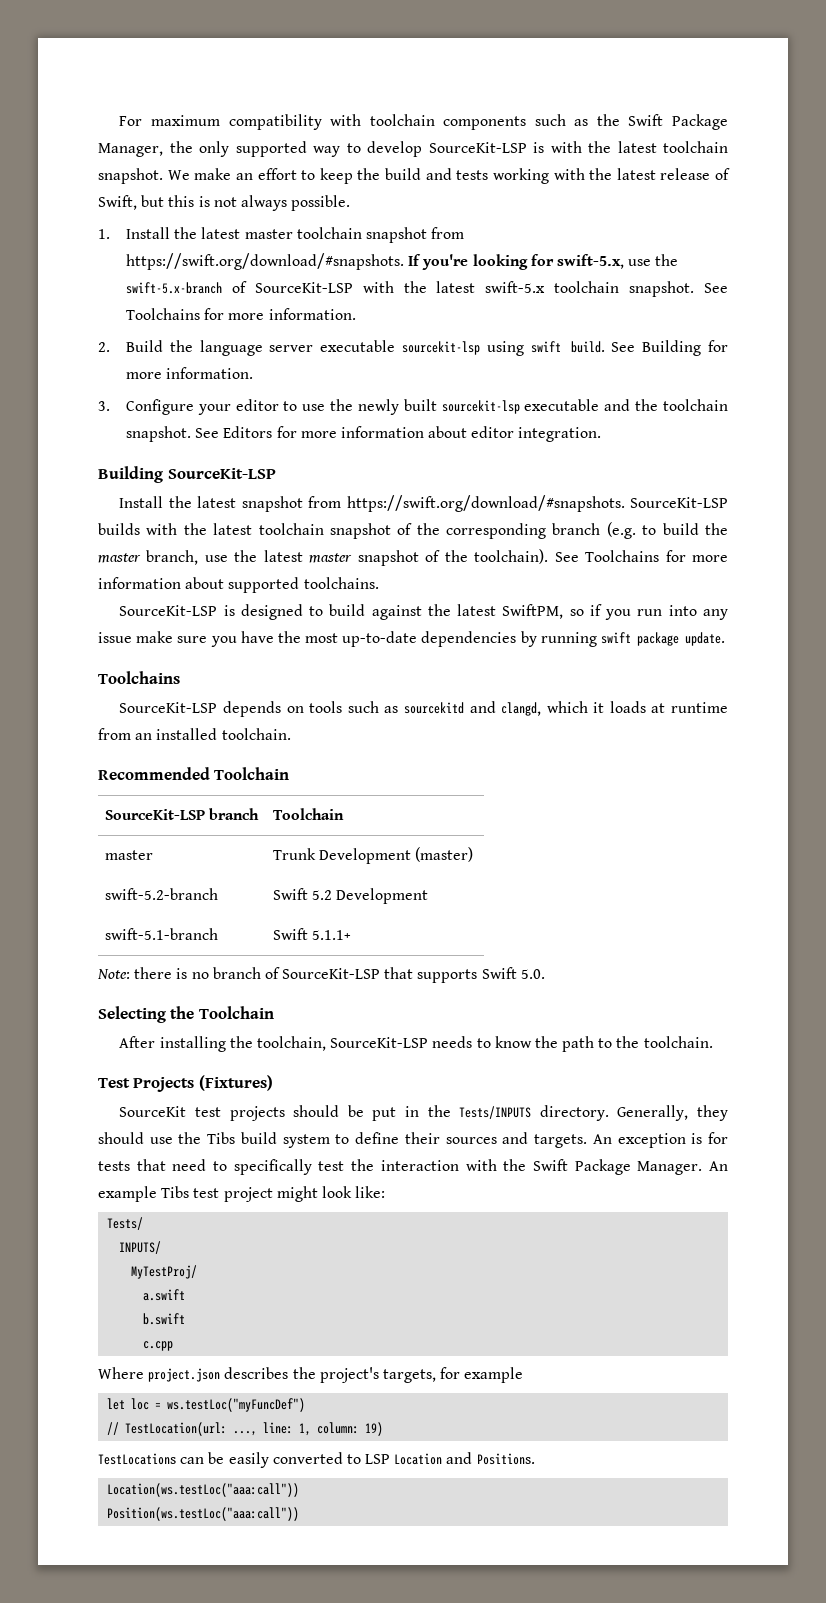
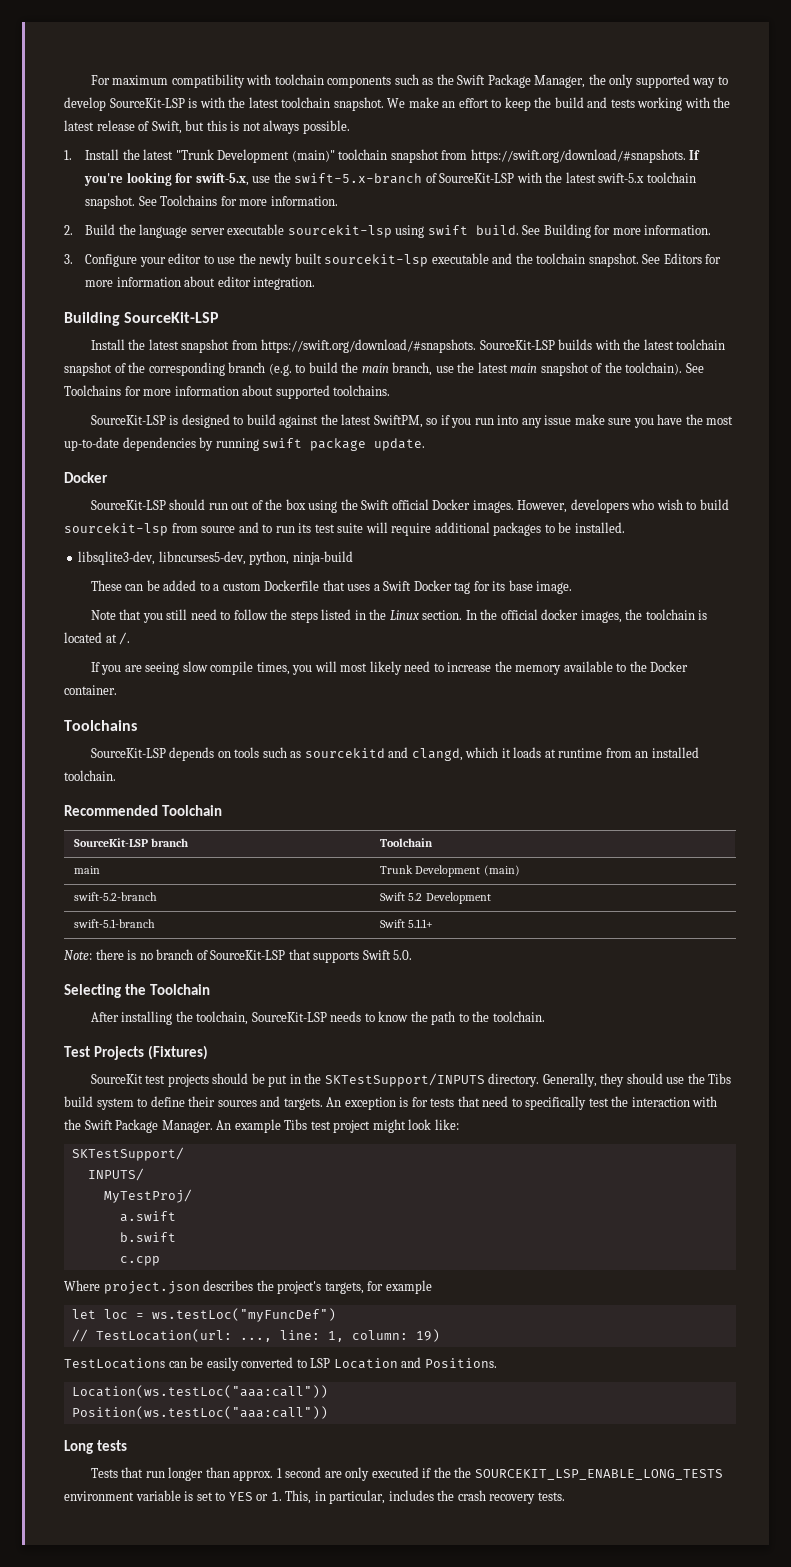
[244,229,293,239] master -> [175,149,335,163] "Trunk Development (main)"
[98,553,141,563] master -> [361,363,389,373] main
[309,553,353,563] master -> [510,363,538,373] main
(726, 639) none -> [64,472,108,483] [90,499,729,513] [64,522,625,536] [78,551,353,565] [90,580,573,594] [90,609,708,623] [64,632,131,645] [90,661,689,675] [64,685,117,695] // Docker // SourceKit-LSP should run out of the box using the Swift official Docker images. However, developers who wish to build sourcekit-lsp from source and to run its test suite will require additional packages to be installed. // libsqlite3-dev, libncurses5-dev, python, ninja-build // These can be added to a custom Dockerfile that uses a Swift Docker tag for its base image. // Note that you still need to follow the steps listed in the Linux section. In the official docker images, the toolchain is located at /. // If you are seeing slow compile times, you will most likely need to increase the memory available to the Docker container.
[104,850,153,860] master -> [74,866,101,874] main
[414,847,473,862] (master) -> [483,865,520,876] (main)
[459,1106,532,1119] Tests/INPUTS -> [324,1073,485,1087] SKTestSupport/INPUTS
[107,1217,144,1230] Tests/ -> [71,1147,184,1161] SKTestSupport/
(300, 1514) none -> [64,1440,127,1454] [90,1467,723,1481] [64,1490,565,1504] // Long tests // Tests that run longer than approx. 1 second are only executed if the the SOURCEKIT_LSP_ENABLE_LONG_TESTS environment variable is set to YES or 1. This, in particular, includes the crash recovery tests.

